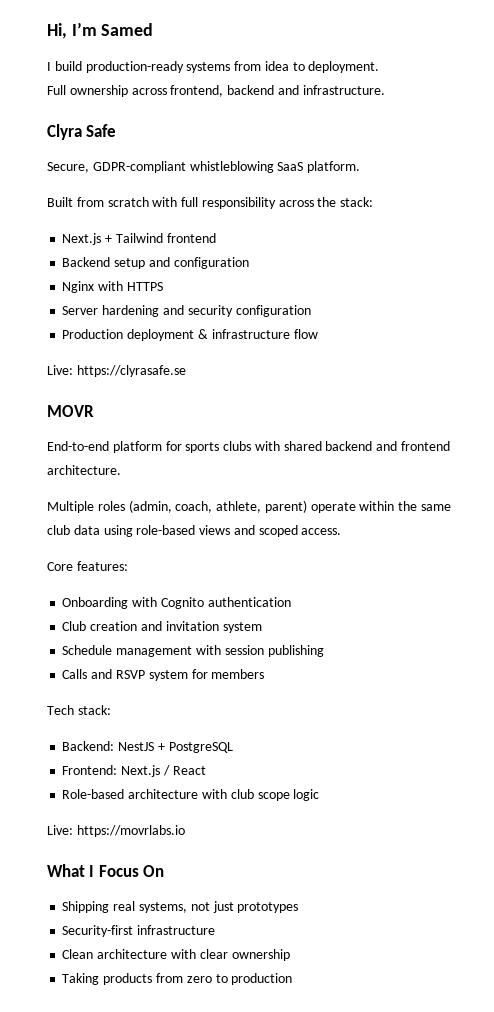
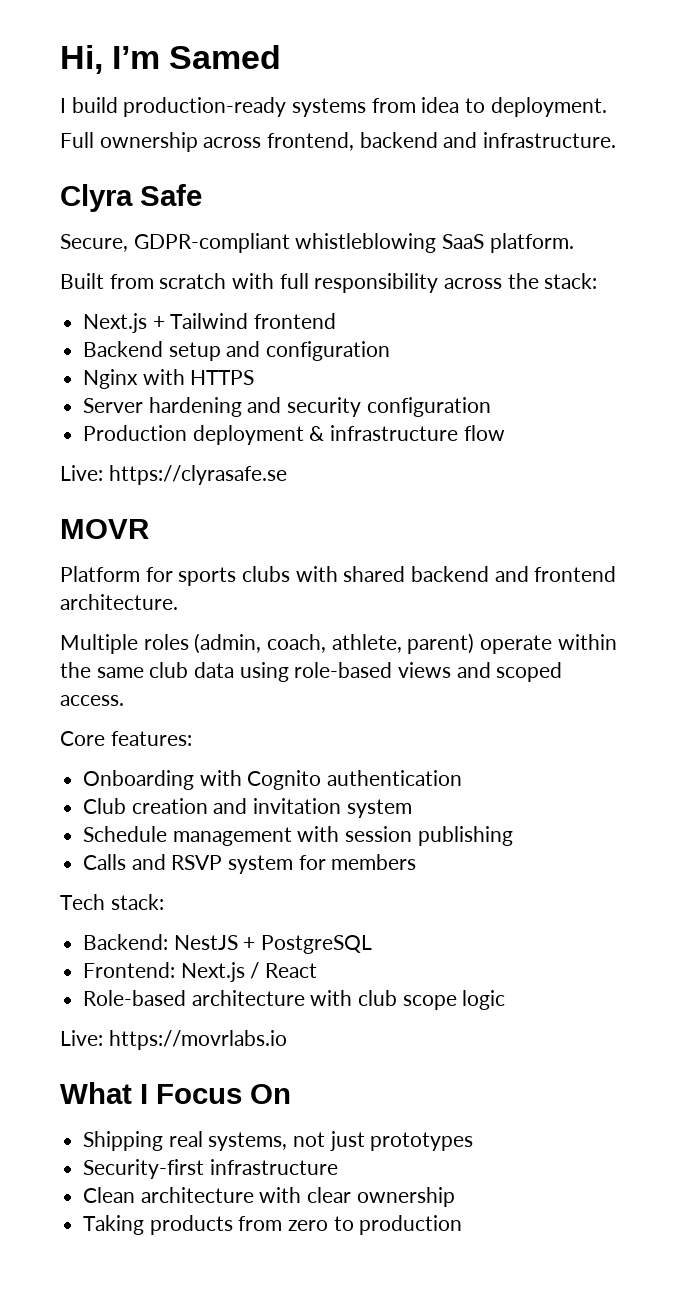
[47,441,162,453] End-to-end platform -> [60,566,140,582] Platform

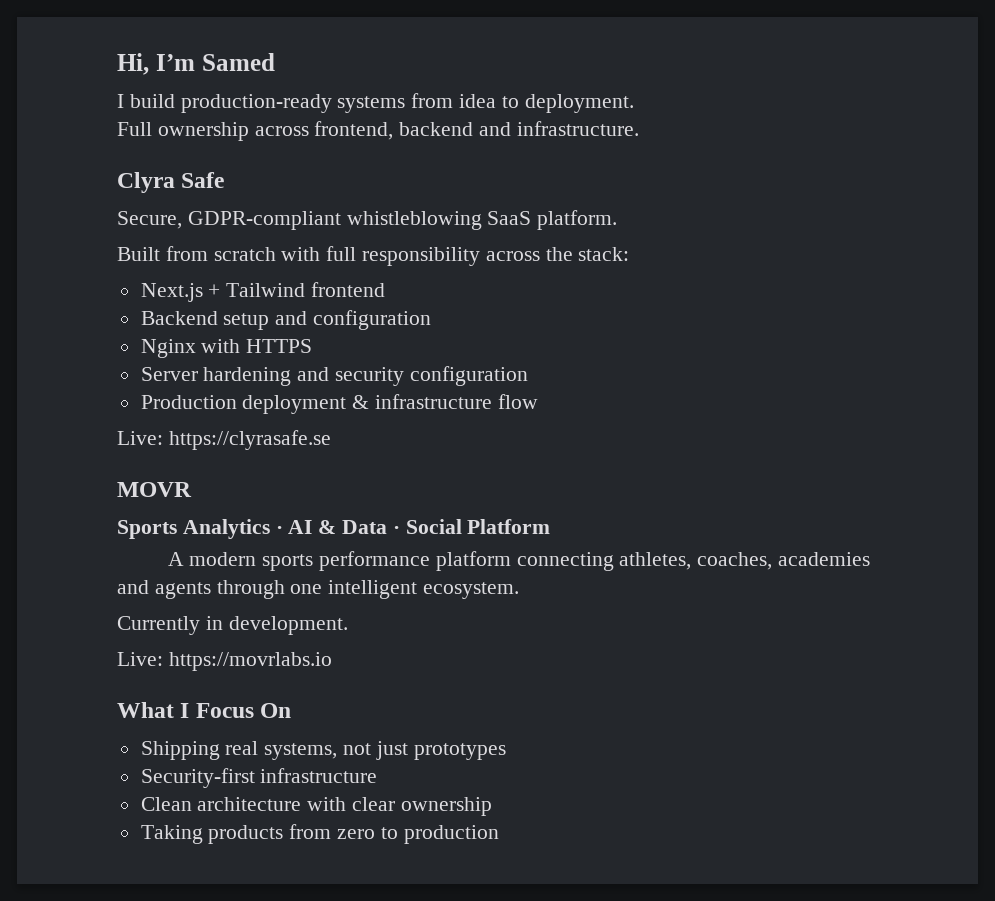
[60,566,617,586] [60,594,178,610] [60,633,617,654] [60,662,563,682] [60,695,124,706] [60,731,192,746] [83,770,463,790] [83,798,412,818] [83,826,513,846] [83,854,417,874] [60,894,164,910] [83,934,373,954] [83,962,318,982] [83,990,506,1010] Platform for sports clubs with shared backend and frontend architecture. // Multiple roles (admin, coach, athlete, parent) operate within the same club data using role-based views and scoped access. // Core features: // Onboarding with Cognito authentication // Club creation and invitation system // Schedule management with session publishing // Calls and RSVP system for members // Tech stack: // Backend: NestJS + PostgreSQL // Frontend: Next.js / React // Role-based architecture with club scope logic -> [117,519,551,539] [167,551,870,571] [117,580,520,599] [117,616,348,635] Sports Analytics · AI & Data · Social Platform // A modern sports performance platform connecting athletes, coaches, academies and agents through one intelligent ecosystem. // Currently in development.

